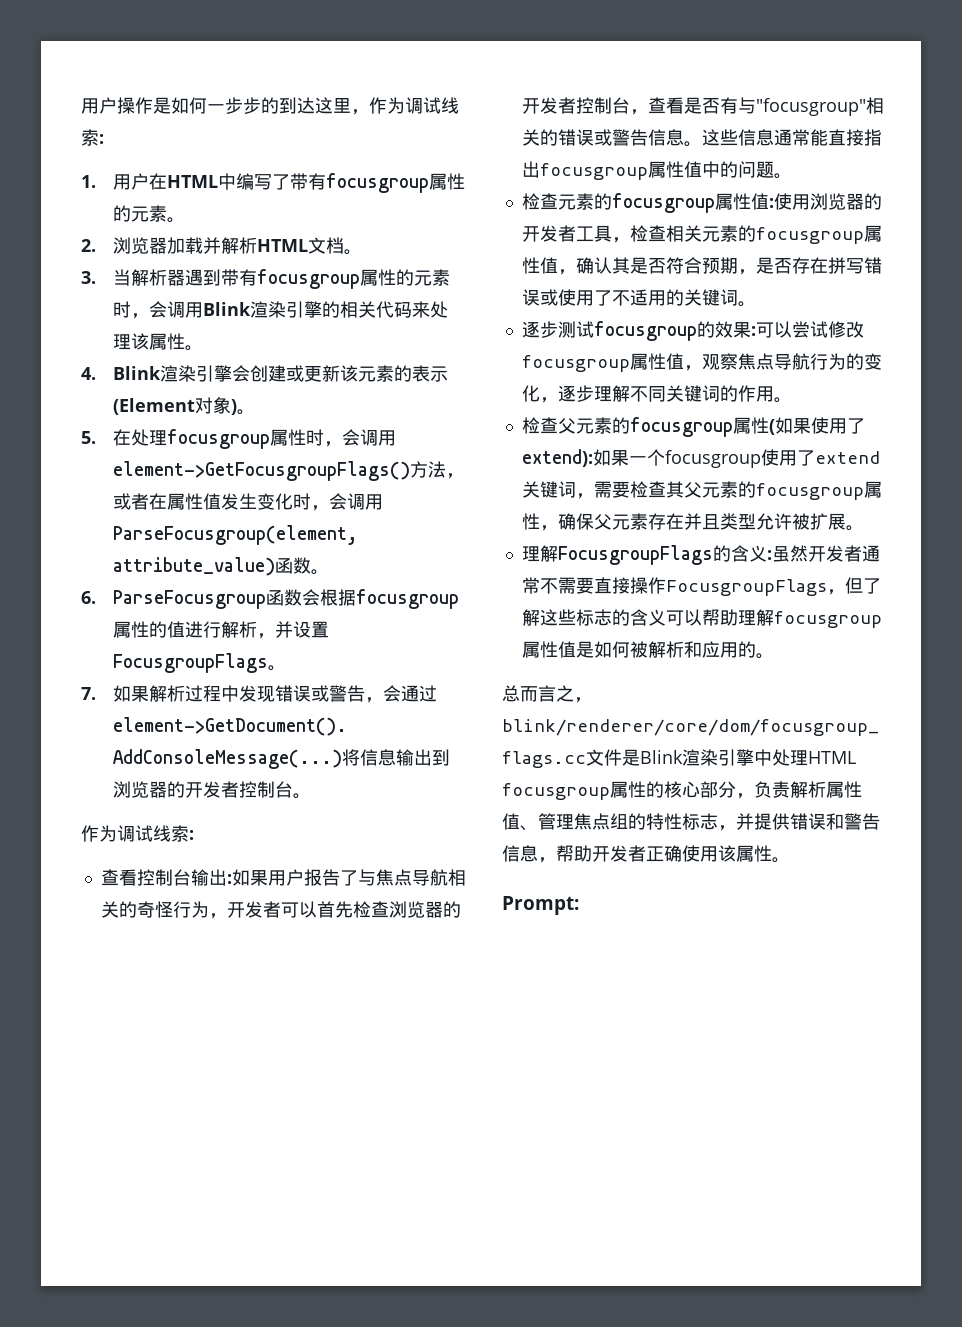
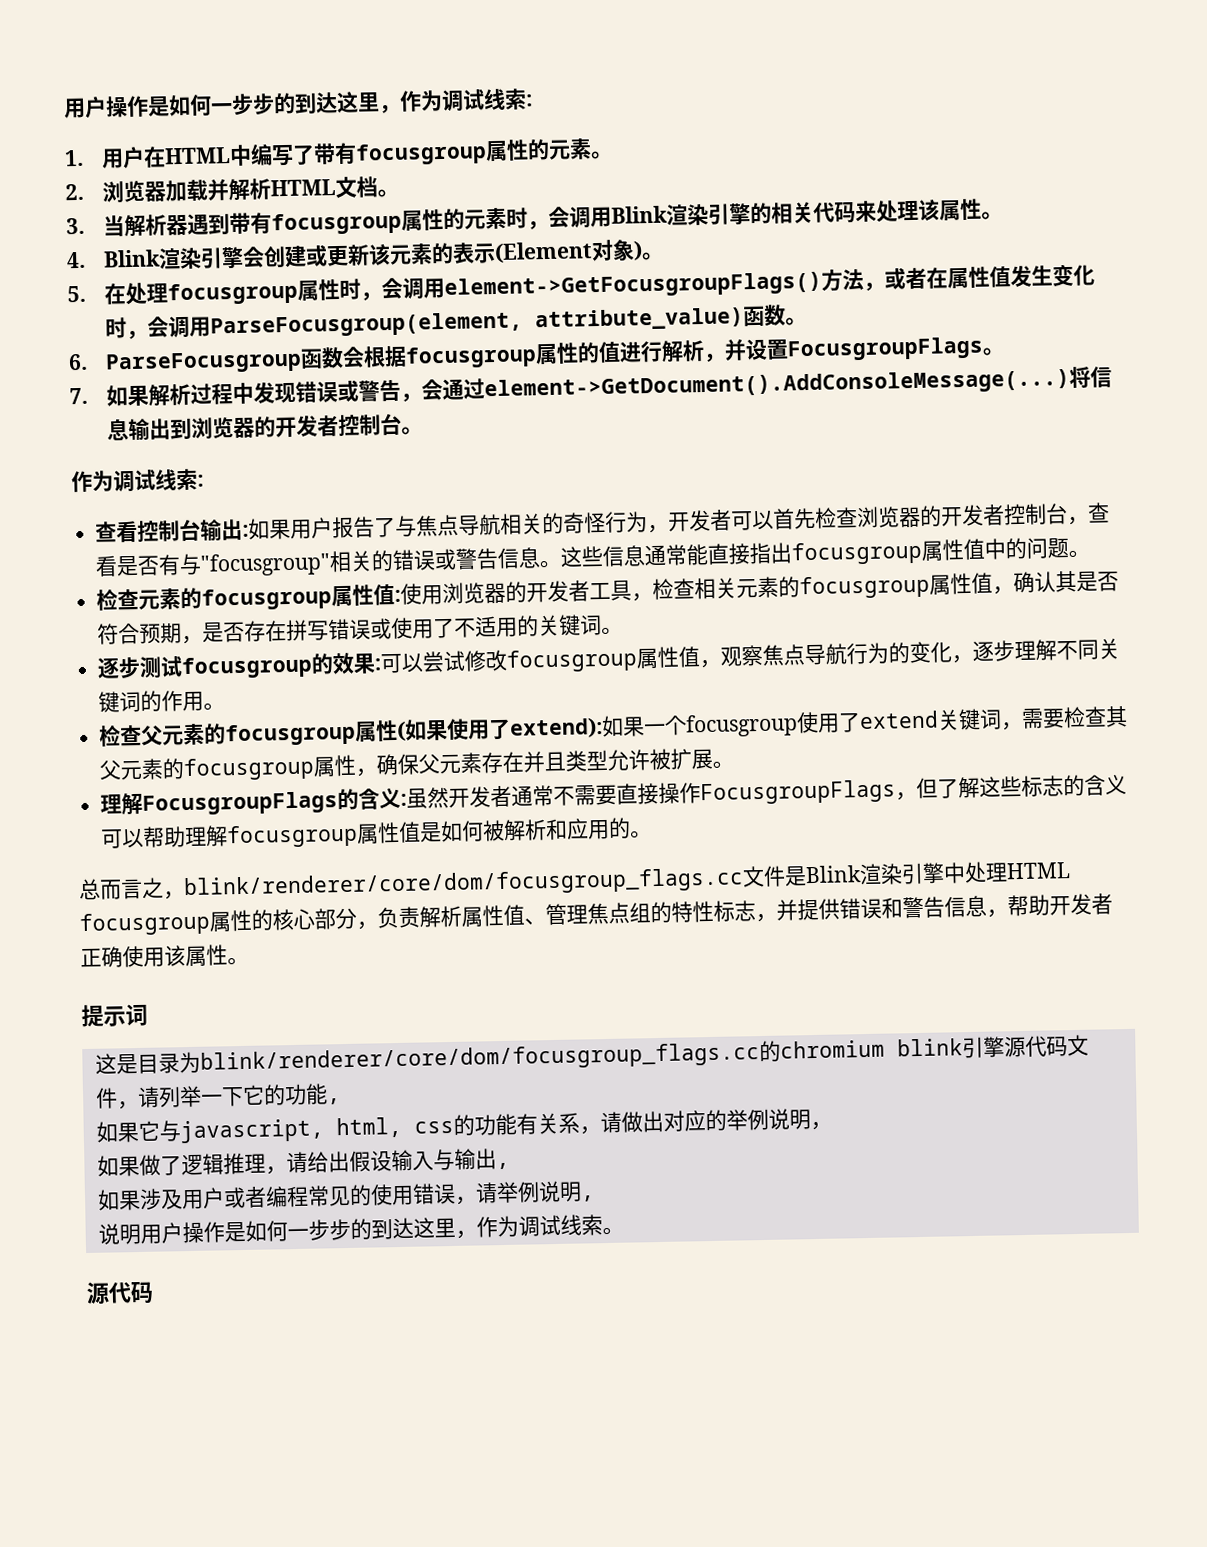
[502,896,579,915] Prompt: -> [81,1003,148,1028] [94,1034,1089,1075] [94,1083,341,1110] [95,1108,832,1144] [96,1148,510,1177] [96,1180,595,1211] [97,1214,624,1245] [86,1281,154,1306] 提示词 // 这是目录为blink/renderer/core/dom/focusgroup_flags.cc的chromium blink引擎源代码文件，请列举一下它的功能, // 如果它与javascript, html, css的功能有关系，请做出对应的举例说明， // 如果做了逻辑推理，请给出假设输入与输出, // 如果涉及用户或者编程常见的使用错误，请举例说明, // 说明用户操作是如何一步步的到达这里，作为调试线索。 // 源代码

